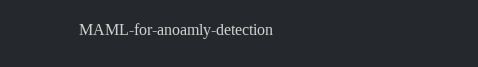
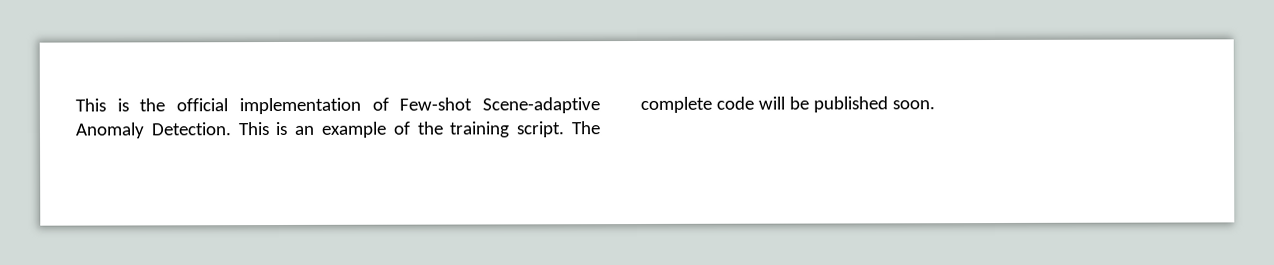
[79,23,273,39] MAML-for-anoamly-detection -> [75,97,600,115] [75,121,602,139] [640,96,935,113] This is the official implementation of Few-shot Scene-adaptive Anomaly Detection. This is an example of the training script. The complete code will be published soon.

